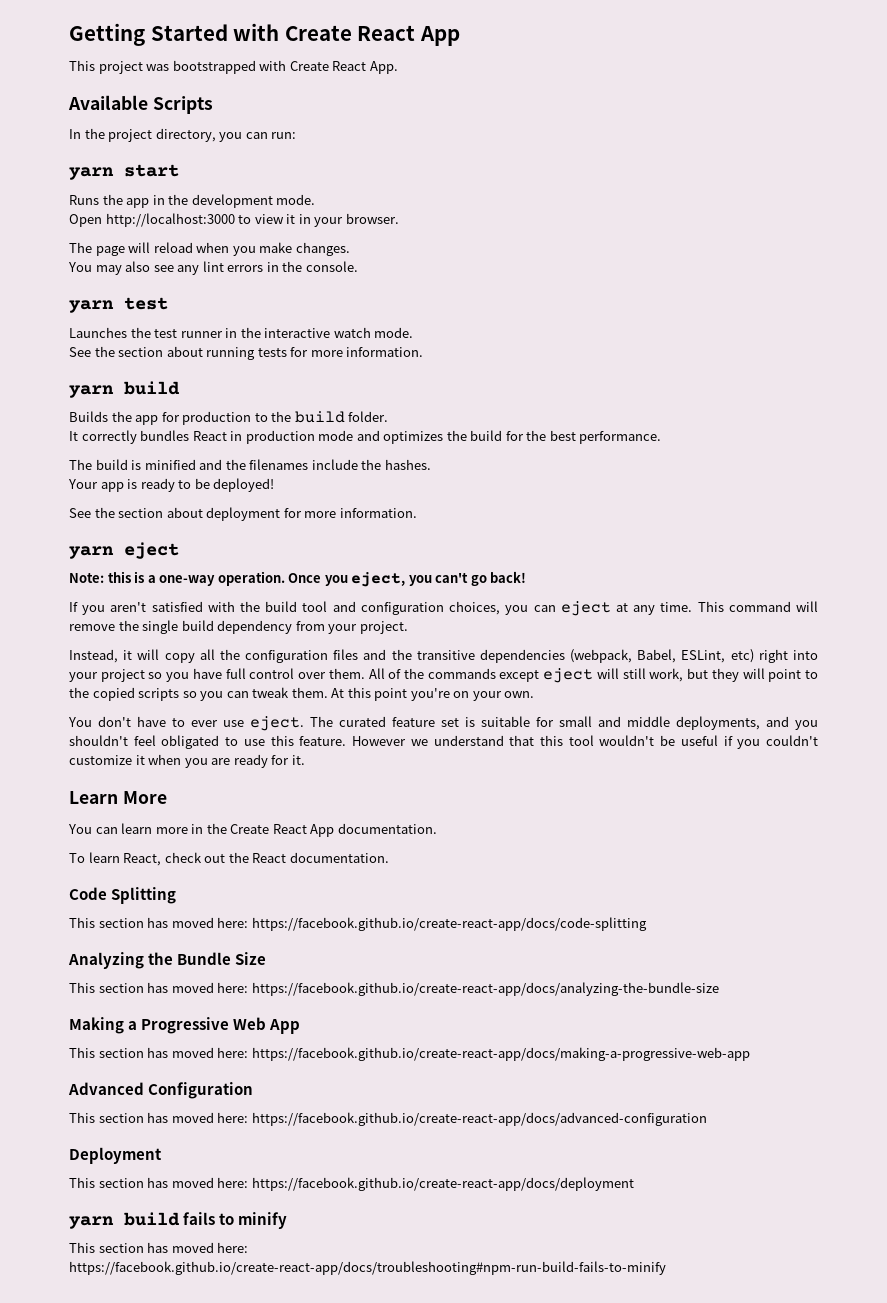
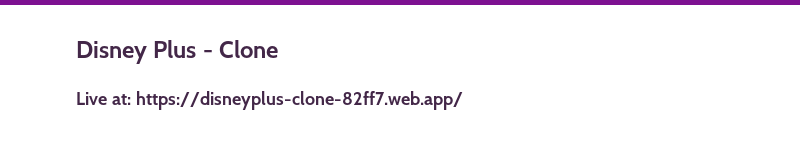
[69,23,460,46] [69,60,398,74] [68,95,213,114] [69,128,297,142] [69,164,179,180] [69,194,316,208] [69,213,399,227] [69,242,350,256] [68,261,358,275] [69,297,168,313] [69,327,414,338] [69,346,424,360] [69,381,180,398] [69,411,389,425] [69,430,662,444] [69,459,431,470] [68,478,275,492] [69,507,417,521] [69,542,179,559] [69,571,527,587] [69,601,819,616] [69,620,408,634] [69,649,818,663] [69,668,819,683] [69,687,535,701] [68,716,818,731] [69,735,818,749] [69,754,305,768] [69,791,167,804] [68,823,437,837] [69,852,389,866] [69,887,177,904] [69,917,647,931] [68,952,267,969] [69,982,719,996] [69,1017,301,1034] [69,1047,750,1061] [68,1082,254,1099] [69,1112,707,1126] [69,1147,162,1164] [69,1177,634,1191] [69,1212,288,1229] [69,1242,249,1253] [69,1261,666,1275] Getting Started with Create React App // This project was bootstrapped with Create React App. // Available Scripts // In the project directory, you can run: // yarn start // Runs the app in the development mode. // Open http://localhost:3000 to view it in your browser. // The page will reload when you make changes. // You may also see any lint errors in the console. // yarn test // Launches the test runner in the interactive watch mode. // See the section about running tests for more information. // yarn build // Builds the app for production to the build folder. // It correctly bundles React in production mode and optimizes the build for the best performance. // The build is minified and the filenames include the hashes. // Your app is ready to be deployed! // See the section about deployment for more information. // yarn eject // Note: this is a one-way operation. Once you eject, you can't go back! // If you aren't satisfied with the build tool and configuration choices, you can eject at any time. This command will remove the single build dependency from your project. // Instead, it will copy all the configuration files and the transitive dependencies (webpack, Babel, ESLint, etc) right into your project so you have full control over them. All of the commands except eject will still work, but they will point to the copied scripts so you can tweak them. At this point you're on your own. // You don't have to ever use eject. The curated feature set is suitable for small and middle deployments, and you shouldn't feel obligated to use this feature. However we understand that this tool wouldn't be useful if you couldn't customize it when you are ready for it. // Learn More // You can learn more in the Create React App documentation. // To learn React, check out the React documentation. // Code Splitting // This section has moved here: https://facebook.github.io/create-react-app/docs/code-splitting // Analyzing the Bundle Size // This section has moved here: https://facebook.github.io/create-react-app/docs/analyzing-the-bundle-size // Making a Progressive Web App // This section has moved here: https://facebook.github.io/create-react-app/docs/making-a-progressive-web-app // Advanced Configuration // This section has moved here: https://facebook.github.io/create-react-app/docs/advanced-configuration // Deployment // This section has moved here: https://facebook.github.io/create-react-app/docs/deployment // yarn build fails to minify // This section has moved here: https://facebook.github.io/create-react-app/docs/troubleshooting#npm-run-build-fails-to-minify -> [76,40,279,64] [76,91,463,110] Disney Plus - Clone // Live at: https://disneyplus-clone-82ff7.web.app/

